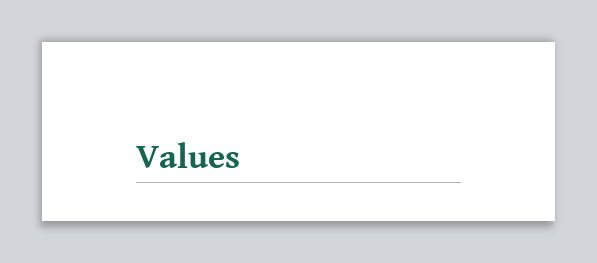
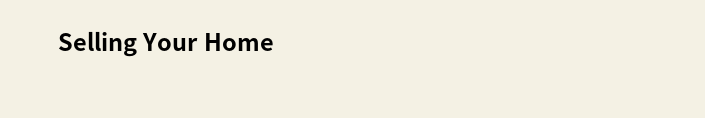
[136,142,240,168] Values -> [58,31,274,57] Selling Your Home

